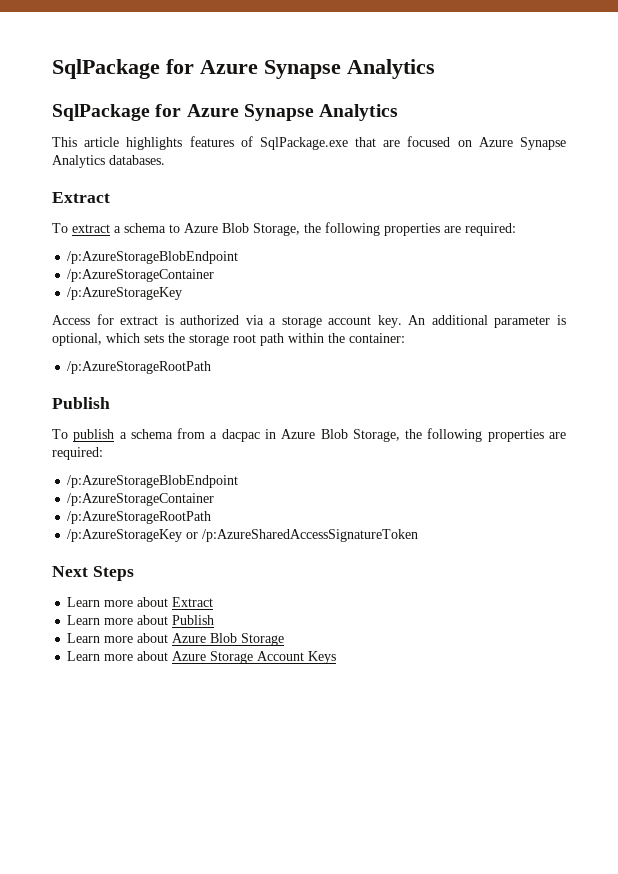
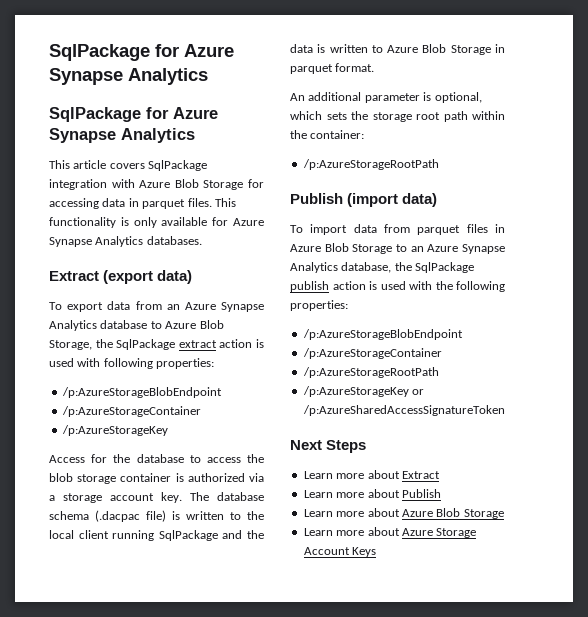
[126,136,472,150] highlights features of SqlPackage.exe that are focused on -> [109,160,208,171] [49,179,264,190] [49,198,236,209] [49,217,229,228] covers SqlPackage integration with Azure Blob Storage for accessing data in parquet files. This functionality is only available for
[52,223,166,233] // To extract a schema -> [103,270,193,284] [49,301,264,312] [49,320,148,331] (export data) // To export data from an Azure Synapse Analytics database
[325,222,516,236] following properties are required: -> [116,339,264,350] [49,358,215,369] SqlPackage extract action is used with following properties:
[120,316,159,325] extract -> [113,454,264,463] [49,473,172,484] the database to access the blob storage container
(402, 321) none -> [190,492,264,501] [49,510,264,522] [49,530,264,541] [290,44,505,55] [290,63,375,74] The database schema (.dacpac file) is written to the local client running SqlPackage and the data is written to Azure Blob Storage in parquet format. //
[52,428,566,442] [52,447,103,460] // To publish a schema from a dacpac in Azure Blob Storage, the following properties are required: -> [347,193,438,207] [290,224,505,235] [290,243,505,254] [290,262,475,273] [290,281,505,292] [290,300,348,311] (import data) // To import data from parquet files in Azure Blob Storage to an Azure Synapse Analytics database, the SqlPackage publish action is used with the following properties:

